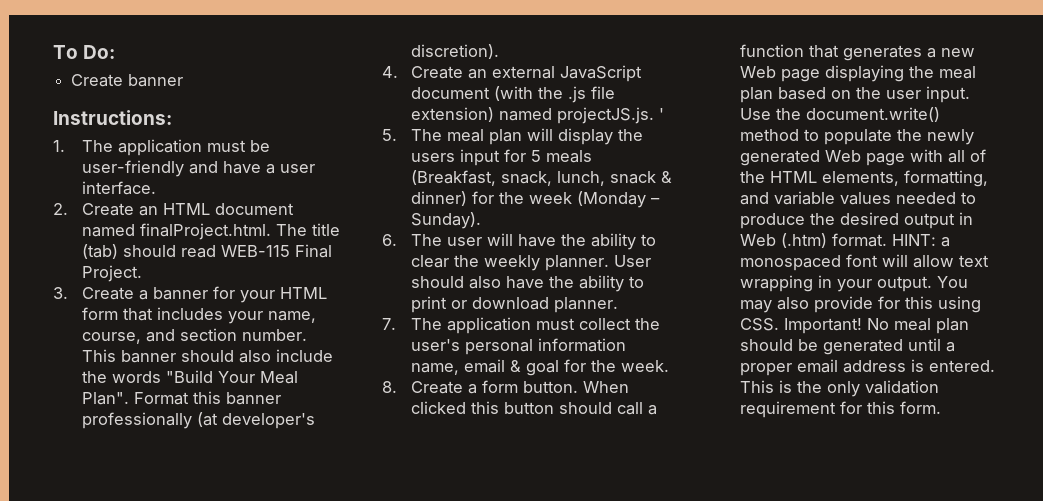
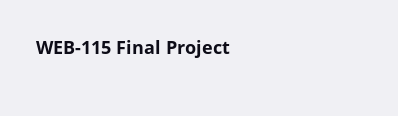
[53,45,116,59] [71,74,184,87] [53,110,172,125] [53,139,271,156] [82,160,316,177] [82,181,157,195] [53,203,295,216] [82,223,341,240] [82,244,333,259] [82,265,143,282] [53,286,328,303] [82,307,317,324] [82,328,308,344] [82,349,334,363] [82,370,299,384] [82,391,282,405] [82,412,316,429] [411,44,500,59] [382,65,643,82] [411,86,616,103] [411,107,665,124] [382,128,644,145] [411,149,593,166] [411,170,673,186] [411,191,661,208] [411,212,482,229] [382,233,657,250] [411,255,652,271] [411,275,645,292] [411,296,619,313] [382,317,661,334] [411,338,627,355] [411,359,670,376] [382,380,630,394] [411,401,658,415] [740,44,976,61] [740,65,977,82] [740,86,971,103] [740,107,941,122] [740,129,975,145] [740,149,987,166] [740,170,989,187] [740,191,977,205] [740,212,974,229] [740,233,951,248] [740,254,990,271] [740,275,969,292] [740,296,982,313] [740,318,970,334] [740,338,956,355] [740,359,996,376] [740,380,940,397] [740,401,942,418] To Do: // Create banner // Instructions: // 1. The application must be user-friendly and have a user interface. // 2. Create an HTML document named finalProject.html. The title (tab) should read WEB-115 Final Project. // 3. Create a banner for your HTML form that includes your name, course, and section number. This banner should also include the words "Build Your Meal Plan". Format this banner professionally (at developer's discretion). // 4. Create an external JavaScript document (with the .js file extension) named projectJS.js. ' // 5. The meal plan will display the users input for 5 meals (Breakfast, snack, lunch, snack & dinner) for the week (Monday – Sunday). // 6. The user will have the ability to clear the weekly planner. User should also have the ability to print or download planner. // 7. The application must collect the user's personal information name, email & goal for the week. // 8. Create a form button. When clicked this button should call a function that generates a new Web page displaying the meal plan based on the user input. Use the document.write() method to populate the newly generated Web page with all of the HTML elements, formatting, and variable values needed to produce the desired output in Web (.htm) format. HINT: a monospaced font will allow text wrapping in your output. You may also provide for this using CSS. Important! No meal plan should be generated until a proper email address is entered. This is the only validation requirement for this form. -> [36,40,230,58] WEB-115 Final Project

